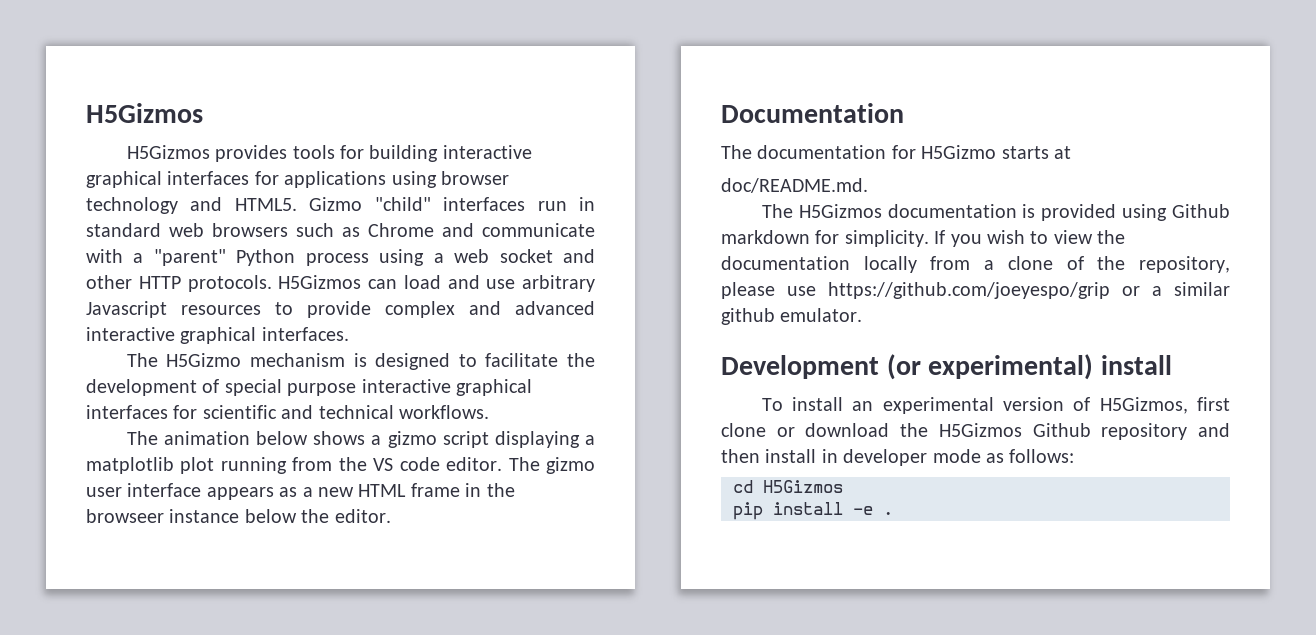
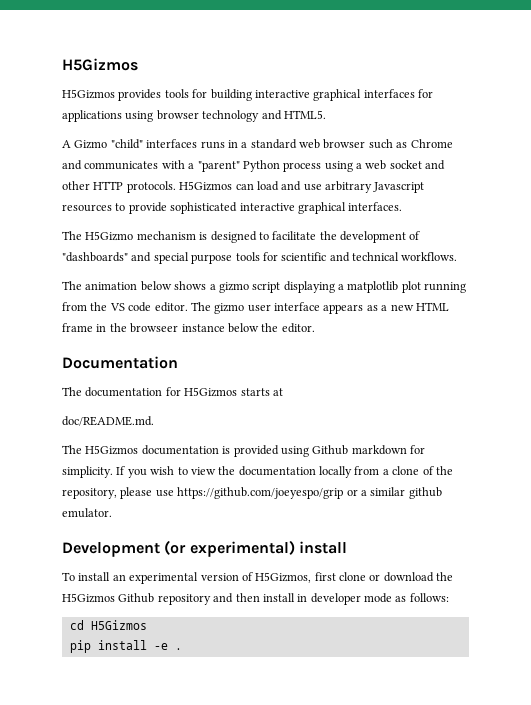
(297, 204) none -> [62,140,71,148] // A
[537,197,595,211] run in -> [200,140,248,149] runs in a
[212,223,288,237] browsers -> [323,139,366,149] browser
[482,223,595,237] communicate -> [84,161,159,170] communicates
[385,301,595,318] complex and advanced -> [170,202,238,214] sophisticated
[224,379,532,396] [86,405,168,419] special purpose interactive graphical interfaces -> [62,252,260,264] "dashboards" and special purpose tools
[921,145,997,159] H5Gizmo -> [184,387,238,397] H5Gizmos

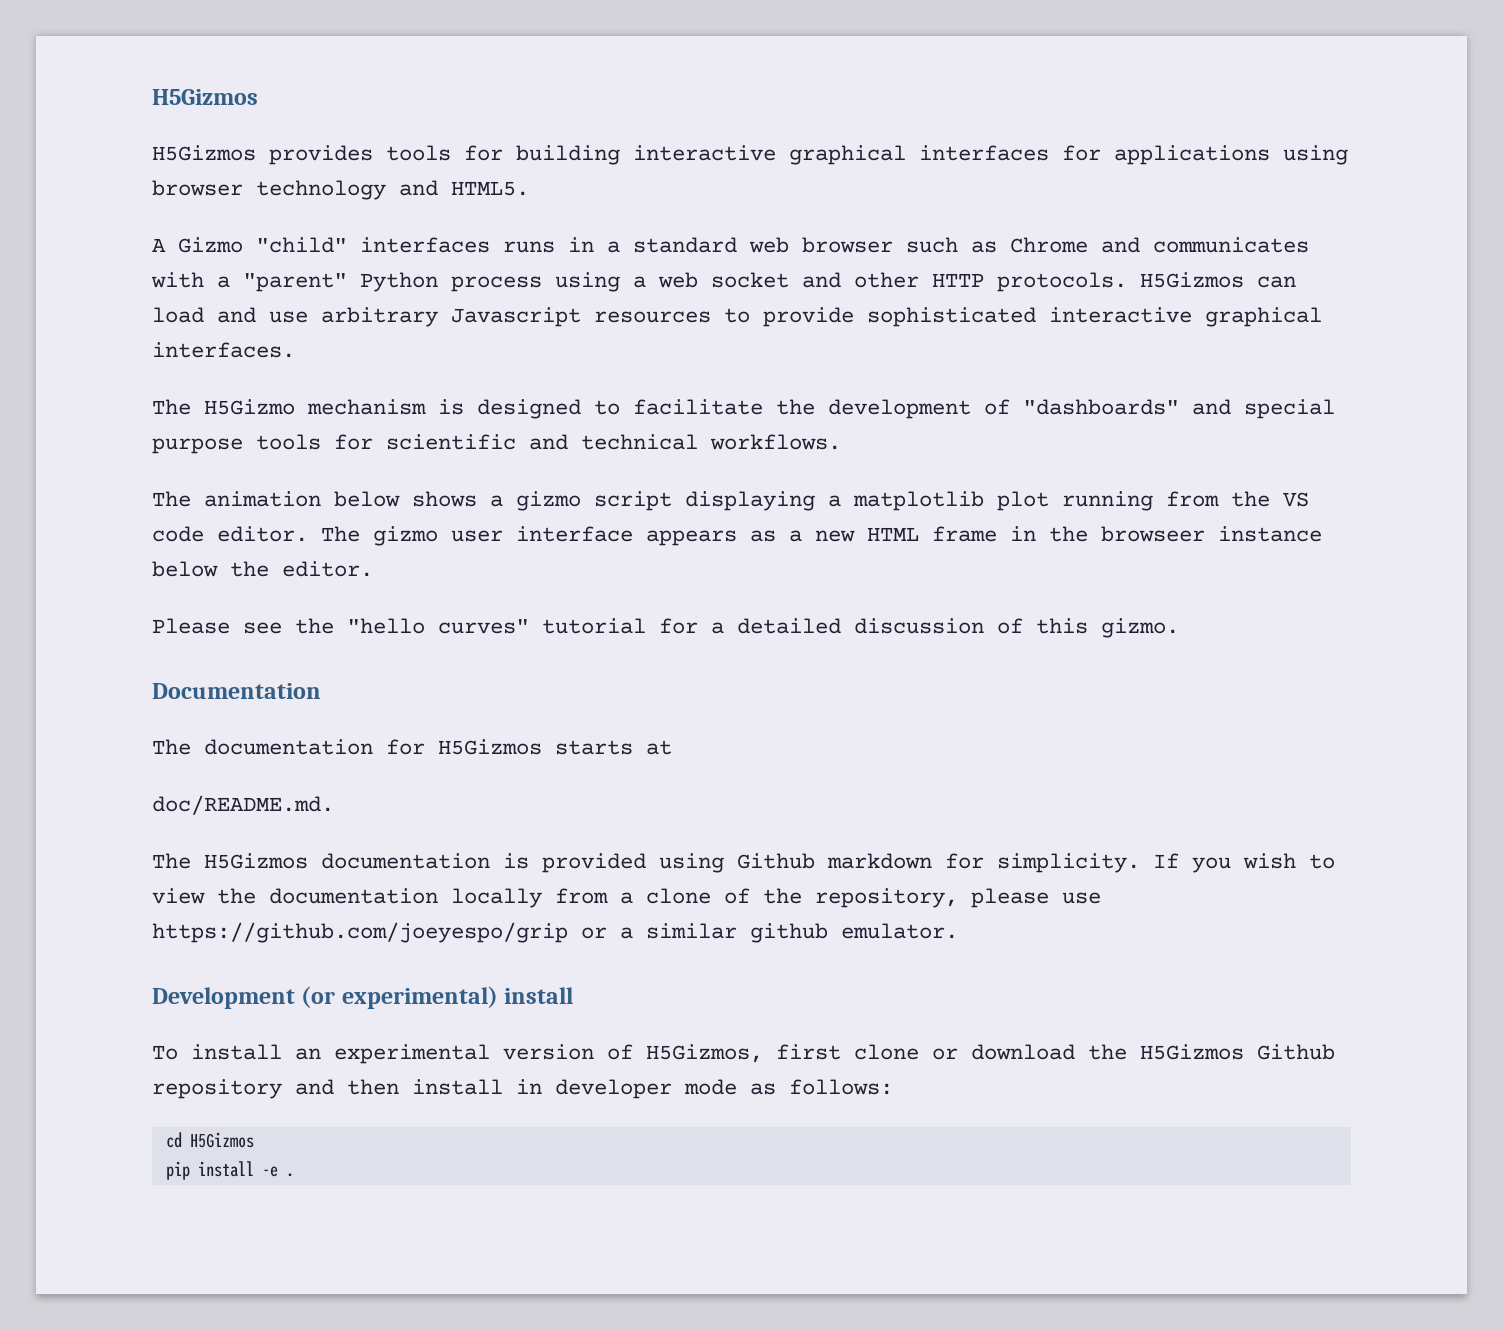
(315, 328) none -> [152,618,1179,638] // Please see the "hello curves" tutorial for a detailed discussion of this gizmo.

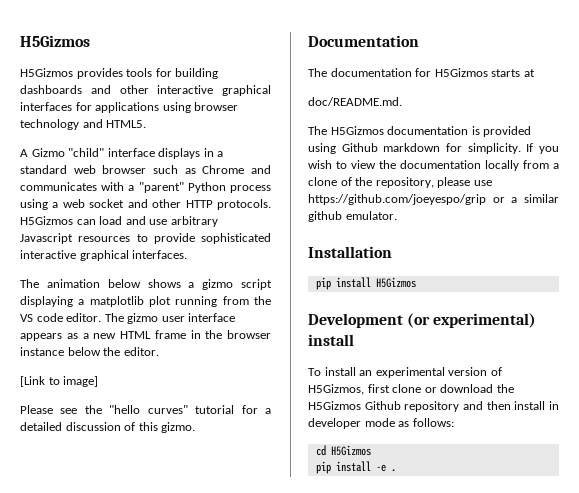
(620, 155) none -> [20,85,149,94] dashboards and other
[360,237,555,253] interfaces runs -> [107,148,201,159] interface displays
[152,399,1335,419] [152,434,841,454] // The H5Gizmo mechanism is designed to facilitate the development of "dashboards" and special purpose tools for scientific and technical workflows. -> (188, 254) none
[1101,526,1205,542] browseer -> [227,330,271,339] browser
(373, 569) none -> [20,376,99,387] // [Link to image]
(958, 931) none -> [308,246,392,258] [315,277,416,290] // Installation // pip install H5Gizmos

